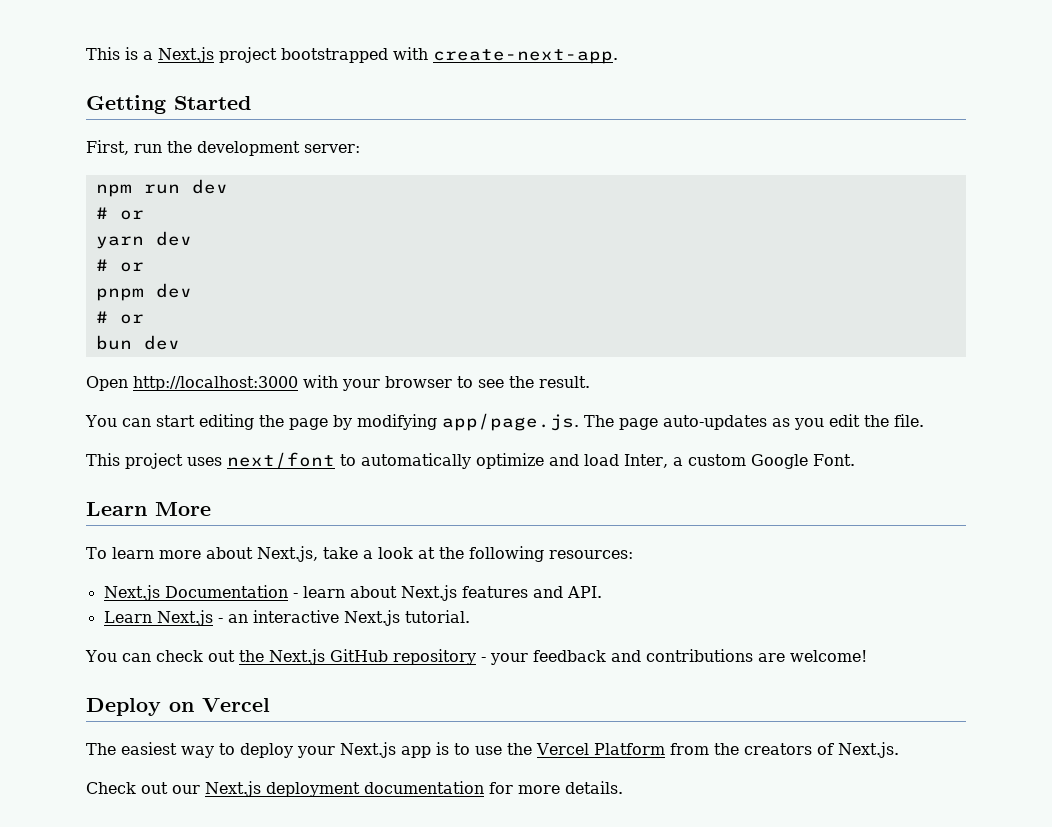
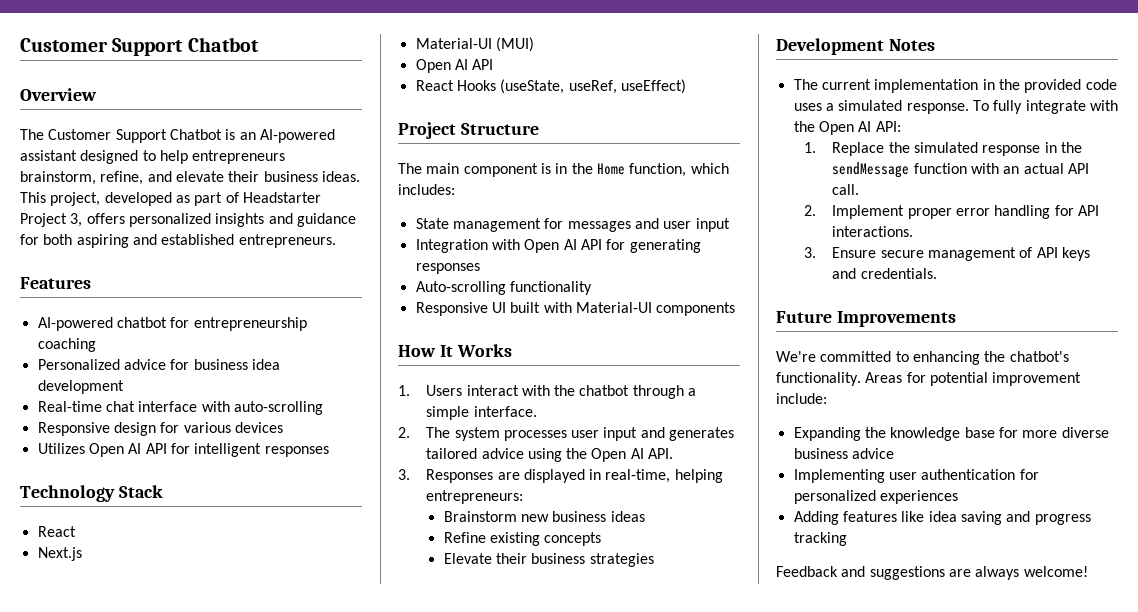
[86,47,618,64] [86,95,251,114] [86,140,360,156] [95,179,228,197] [95,207,144,220] [95,231,192,249] [95,259,144,272] [95,283,192,301] [95,311,144,324] [95,335,180,350] [86,375,590,391] [85,413,924,431] [86,452,855,469] [86,502,211,516] [86,546,633,562] [103,585,602,601] [103,610,470,626] [85,649,867,665] [86,698,270,716] [86,742,899,758] [86,781,623,797] This is a Next.js project bootstrapped with create-next-app. // Getting Started // First, run the development server: // npm run dev // # or // yarn dev // # or // pnpm dev // # or // bun dev // Open http://localhost:3000 with your browser to see the result. // You can start editing the page by modifying app/page.js. The page auto-updates as you edit the file. // This project uses next/font to automatically optimize and load Inter, a custom Google Font. // Learn More // To learn more about Next.js, take a look at the following resources: // Next.js Documentation - learn about Next.js features and API. // Learn Next.js - an interactive Next.js tutorial. // You can check out the Next.js GitHub repository - your feedback and contributions are welcome! // Deploy on Vercel // The easiest way to deploy your Next.js app is to use the Vercel Platform from the creators of Next.js. // Check out our Next.js deployment documentation for more details. -> [20,37,259,56] [20,88,97,101] [20,129,335,143] [20,150,286,164] [20,171,360,185] [20,192,321,206] [20,213,356,227] [20,234,336,248] [20,277,91,289] [37,317,307,331] [37,338,96,352] [37,359,280,370] [37,380,124,394] [37,401,323,415] [37,422,283,436] [37,443,329,457] [20,485,163,502] [37,526,76,537] [37,547,82,561] [415,37,534,52] [415,59,494,73] [415,79,686,94] [398,122,539,139] [398,163,729,177] [398,184,455,195] [415,218,730,232] [415,239,701,253] [415,263,480,274] [415,281,592,295] [415,302,736,316] [398,344,512,357] [398,385,697,399] [426,406,537,420] [398,427,735,441] [426,448,674,462] [398,469,723,483] [426,490,524,504] [443,511,645,522] [443,532,602,546] [443,553,654,567] [776,38,935,55] [793,79,1117,93] [793,100,1118,114] [793,121,901,135] [804,142,1082,156] [832,162,1089,178] [832,184,860,195] [804,205,1099,219] [832,226,914,237] [804,247,1090,261] [832,268,937,279] [776,311,956,327] [776,351,1069,365] [776,372,1082,386] [776,393,827,404] [793,427,1109,441] [793,448,894,459] [793,469,1039,483] [793,490,958,504] [793,511,1091,525] [793,532,847,546] [776,566,1088,580] Customer Support Chatbot // Overview // The Customer Support Chatbot is an AI-powered assistant designed to help entrepreneurs brainstorm, refine, and elevate their business ideas. This project, developed as part of Headstarter Project 3, offers personalized insights and guidance for both aspiring and established entrepreneurs. // Features // AI-powered chatbot for entrepreneurship coaching // Personalized advice for business idea development // Real-time chat interface with auto-scrolling // Responsive design for various devices // Utilizes Open AI API for intelligent responses // Technology Stack // React // Next.js // Material-UI (MUI) // Open AI API // React Hooks (useState, useRef, useEffect) // Project Structure // The main component is in the Home function, which includes: // State management for messages and user input // Integration with Open AI API for generating responses // Auto-scrolling functionality // Responsive UI built with Material-UI components // How It Works // 1. Users interact with the chatbot through a simple interface. // 2. The system processes user input and generates tailored advice using the Open AI API. // 3. Responses are displayed in real-time, helping entrepreneurs: // Brainstorm new business ideas // Refine existing concepts // Elevate their business strategies // Development Notes // The current implementation in the provided code uses a simulated response. To fully integrate with the Open AI API: // 1. Replace the simulated response in the sendMessage function with an actual API call. // 2. Implement proper error handling for API interactions. // 3. Ensure secure management of API keys and credentials. // Future Improvements // We're committed to enhancing the chatbot's functionality. Areas for potential improvement include: // Expanding the knowledge base for more diverse business advice // Implementing user authentication for personalized experiences // Adding features like idea saving and progress tracking // Feedback and suggestions are always welcome!

